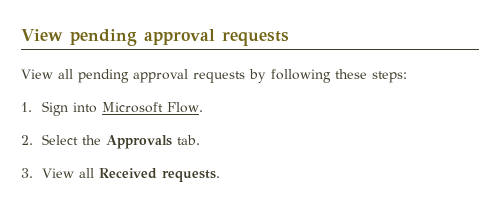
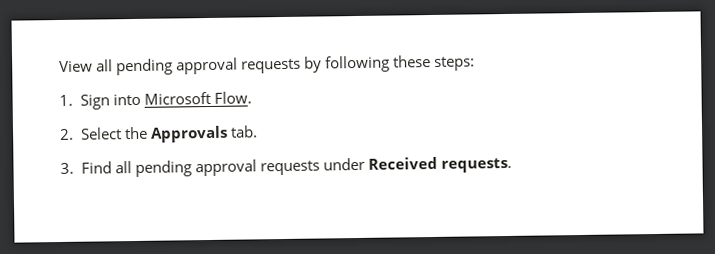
[21,29,289,46] [21,69,53,79] View pending approval requests // View -> [59,60,93,73] View
[41,168,94,178] View all -> [80,157,365,177] Find all pending approval requests under

